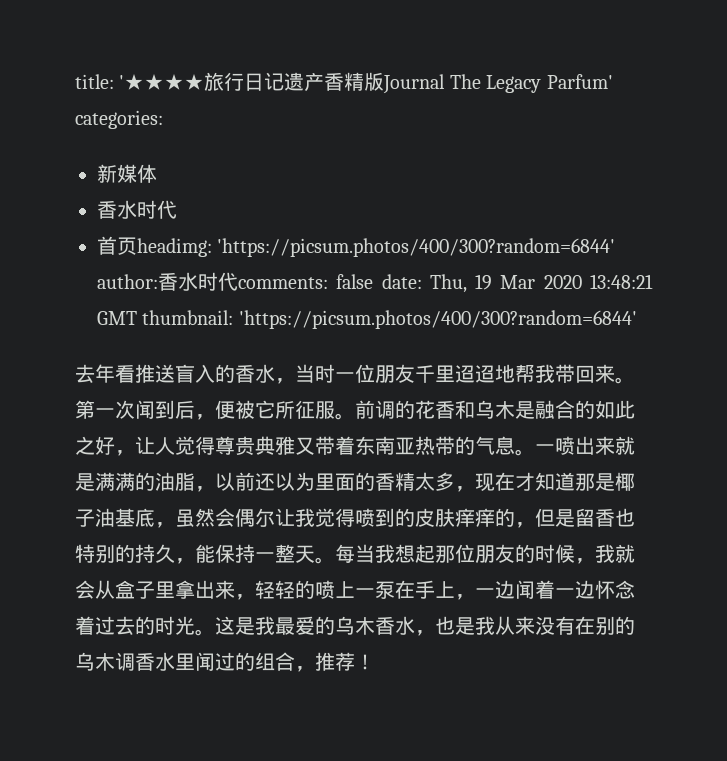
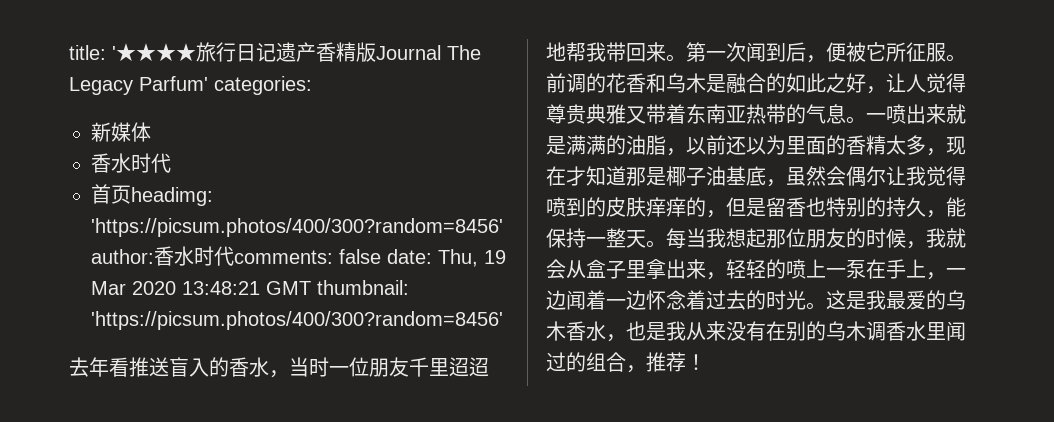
[217,238,616,257] 'https://picsum.photos/400/300?random=6844' -> [91,218,503,237] 'https://picsum.photos/400/300?random=8456'
[238,310,637,329] 'https://picsum.photos/400/300?random=6844' -> [91,311,503,330] 'https://picsum.photos/400/300?random=8456'

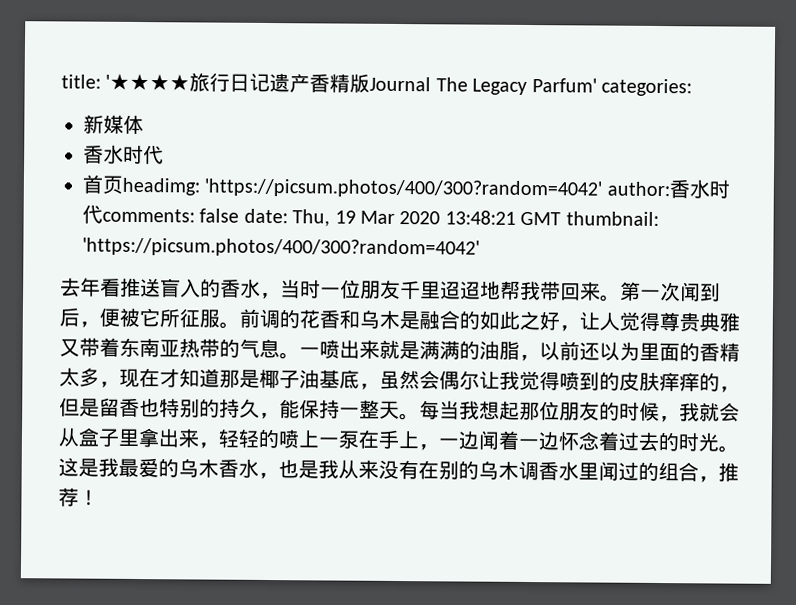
[91,218,503,237] 'https://picsum.photos/400/300?random=8456' -> [204,178,603,199] 'https://picsum.photos/400/300?random=4042'
[91,311,503,330] 'https://picsum.photos/400/300?random=8456' -> [82,237,480,258] 'https://picsum.photos/400/300?random=4042'

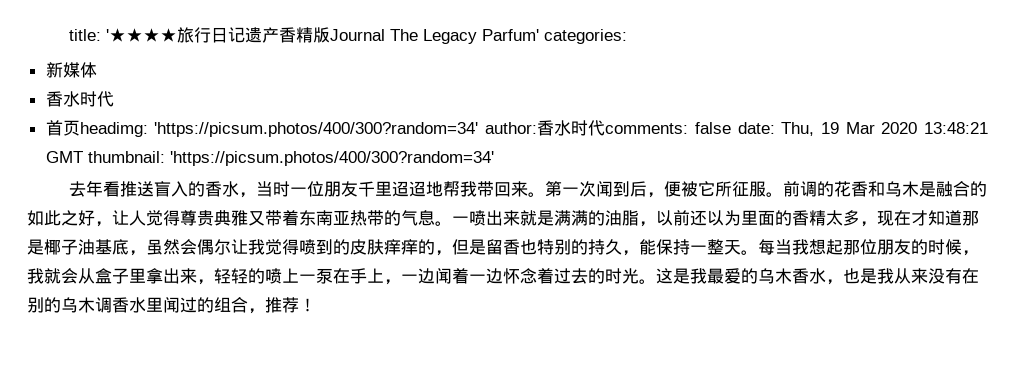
[204,178,603,199] 'https://picsum.photos/400/300?random=4042' -> [154,122,479,137] 'https://picsum.photos/400/300?random=34'
[82,237,480,258] 'https://picsum.photos/400/300?random=4042' -> [169,151,494,166] 'https://picsum.photos/400/300?random=34'

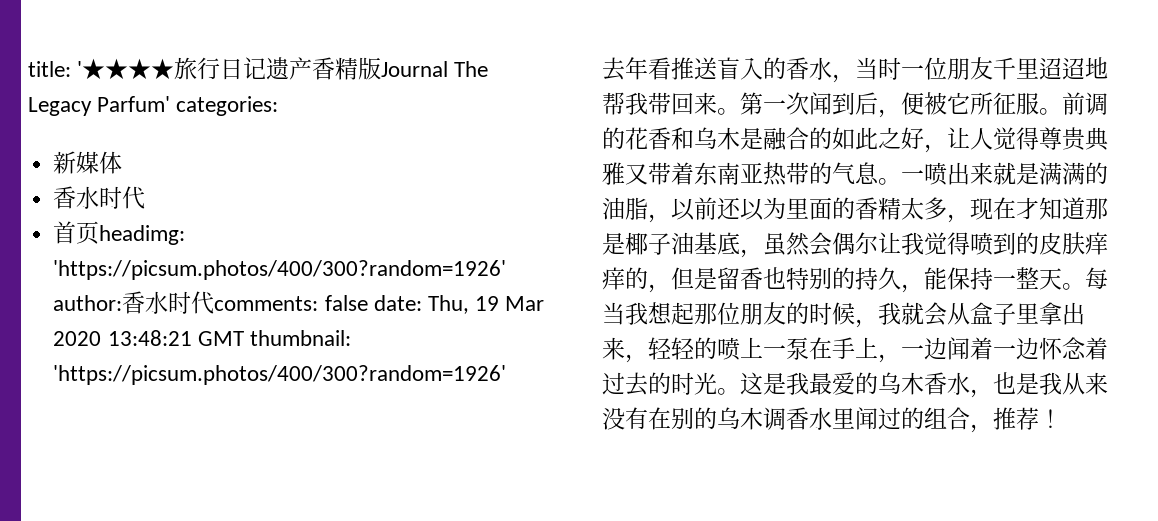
[154,122,479,137] 'https://picsum.photos/400/300?random=34' -> [53,260,507,280] 'https://picsum.photos/400/300?random=1926'
[169,151,494,166] 'https://picsum.photos/400/300?random=34' -> [53,365,507,385] 'https://picsum.photos/400/300?random=1926'

